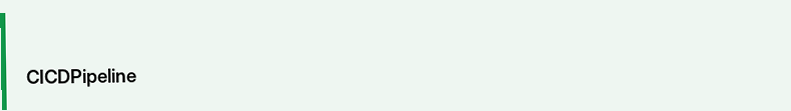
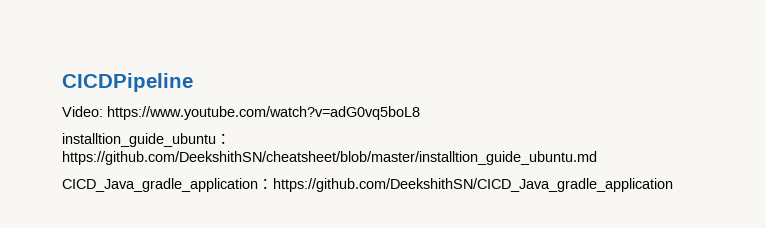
(137, 78) none -> [62,106,420,120] [62,133,231,147] [62,151,597,165] [62,178,673,192] // Video: https://www.youtube.com/watch?v=adG0vq5boL8 // installtion_guide_ubuntu：https://github.com/DeekshithSN/cheatsheet/blob/master/installtion_guide_ubuntu.md // CICD_Java_gradle_application：https://github.com/DeekshithSN/CICD_Java_gradle_application

